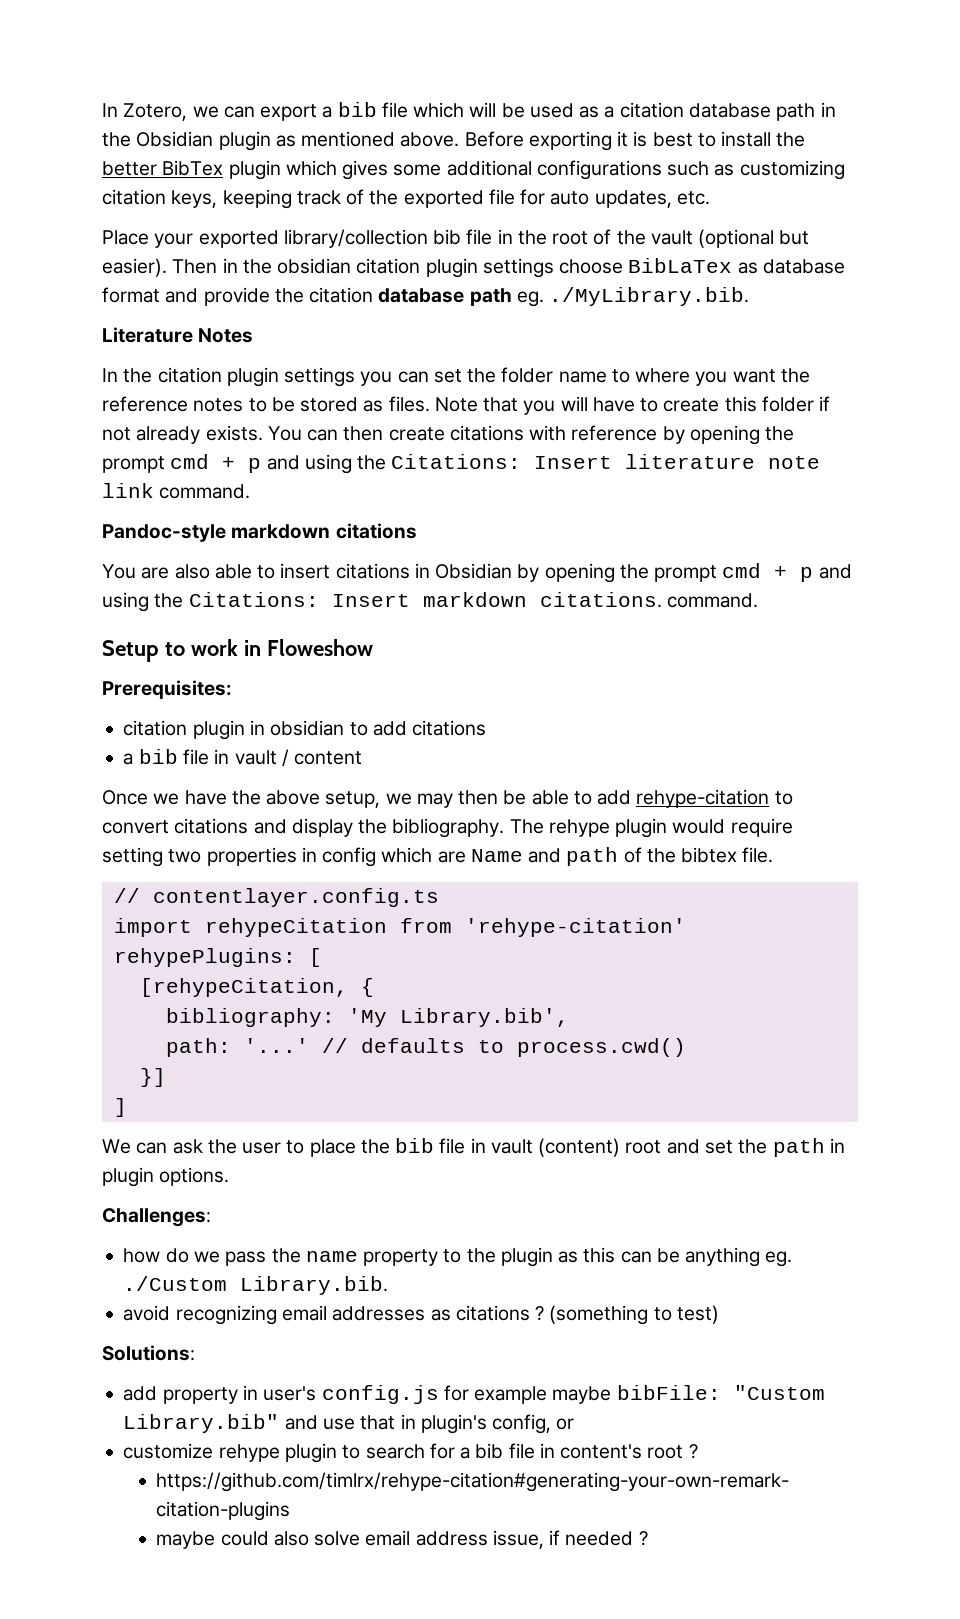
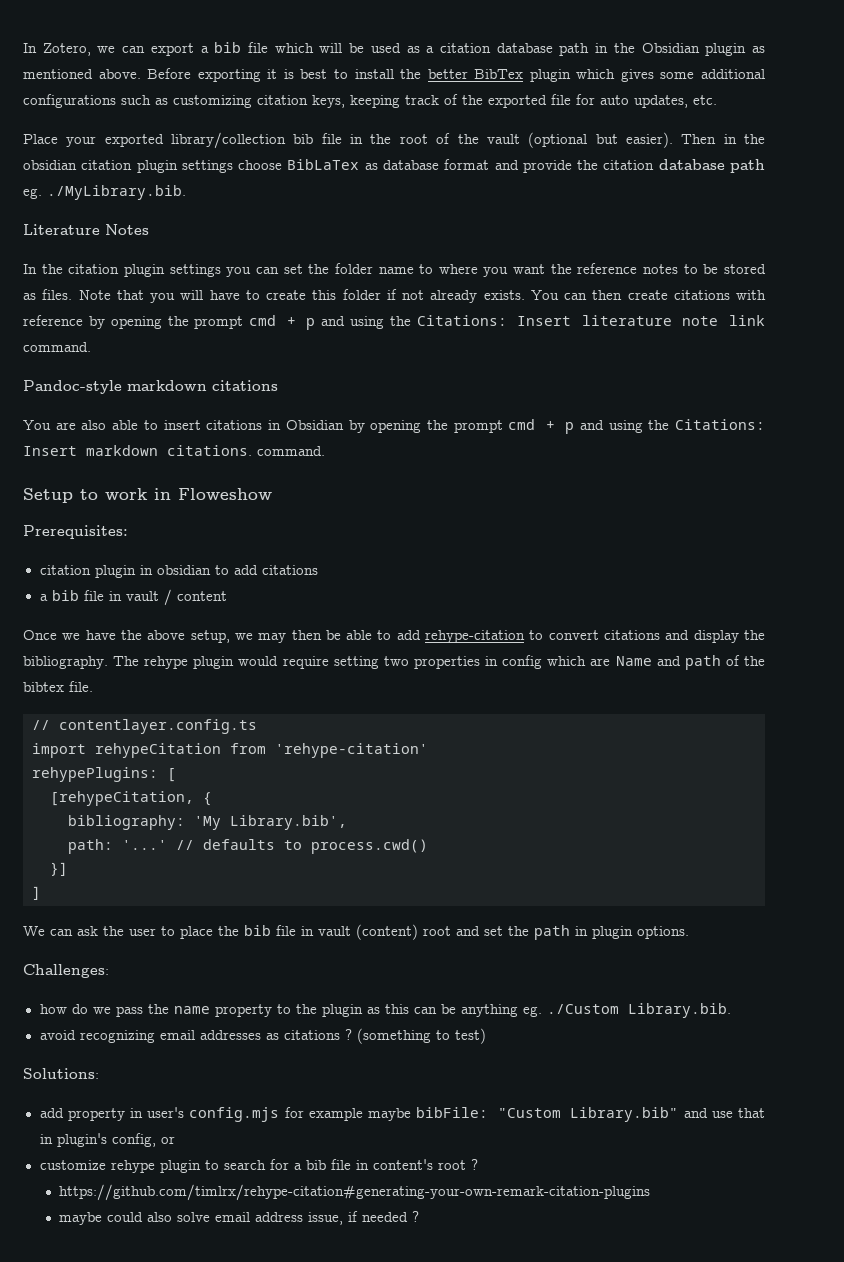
[321,1385,439,1404] config.js -> [189,1107,280,1122] config.mjs

